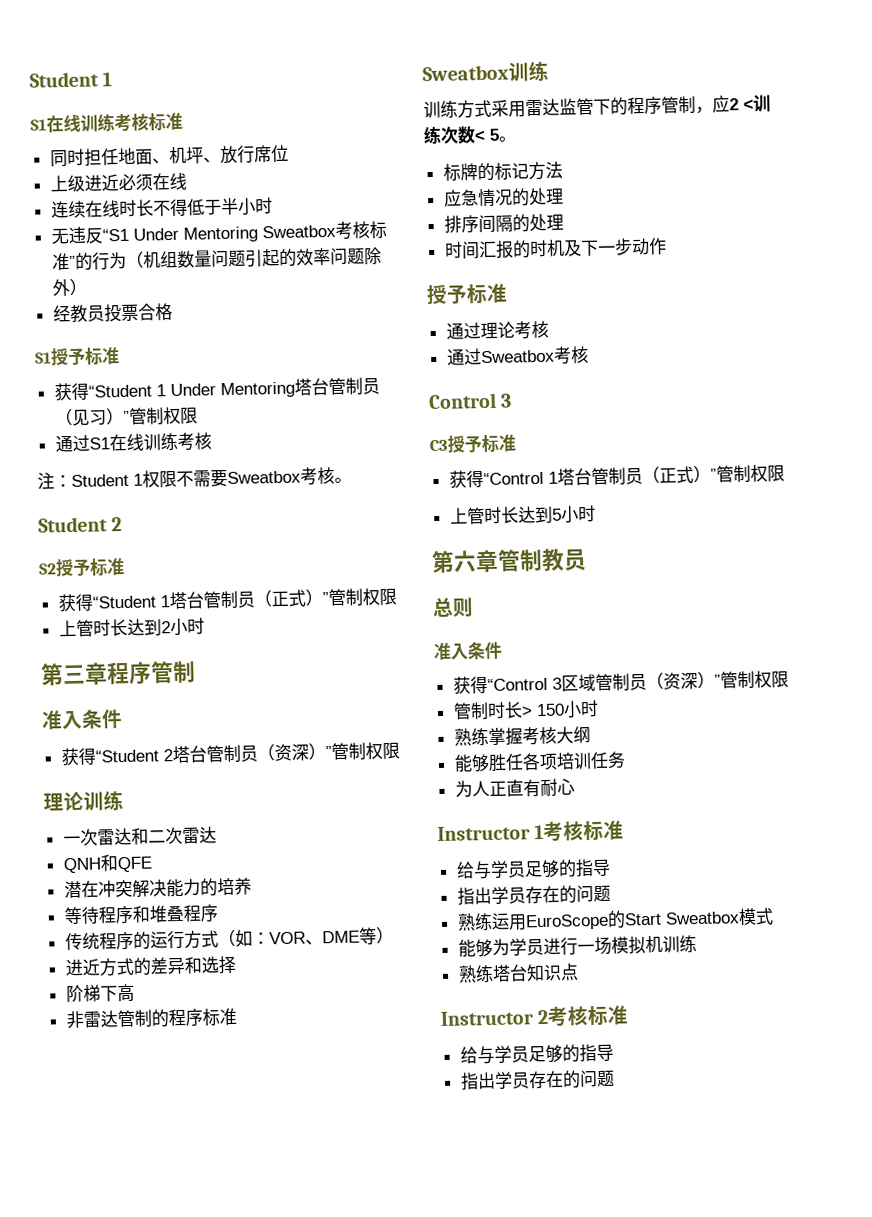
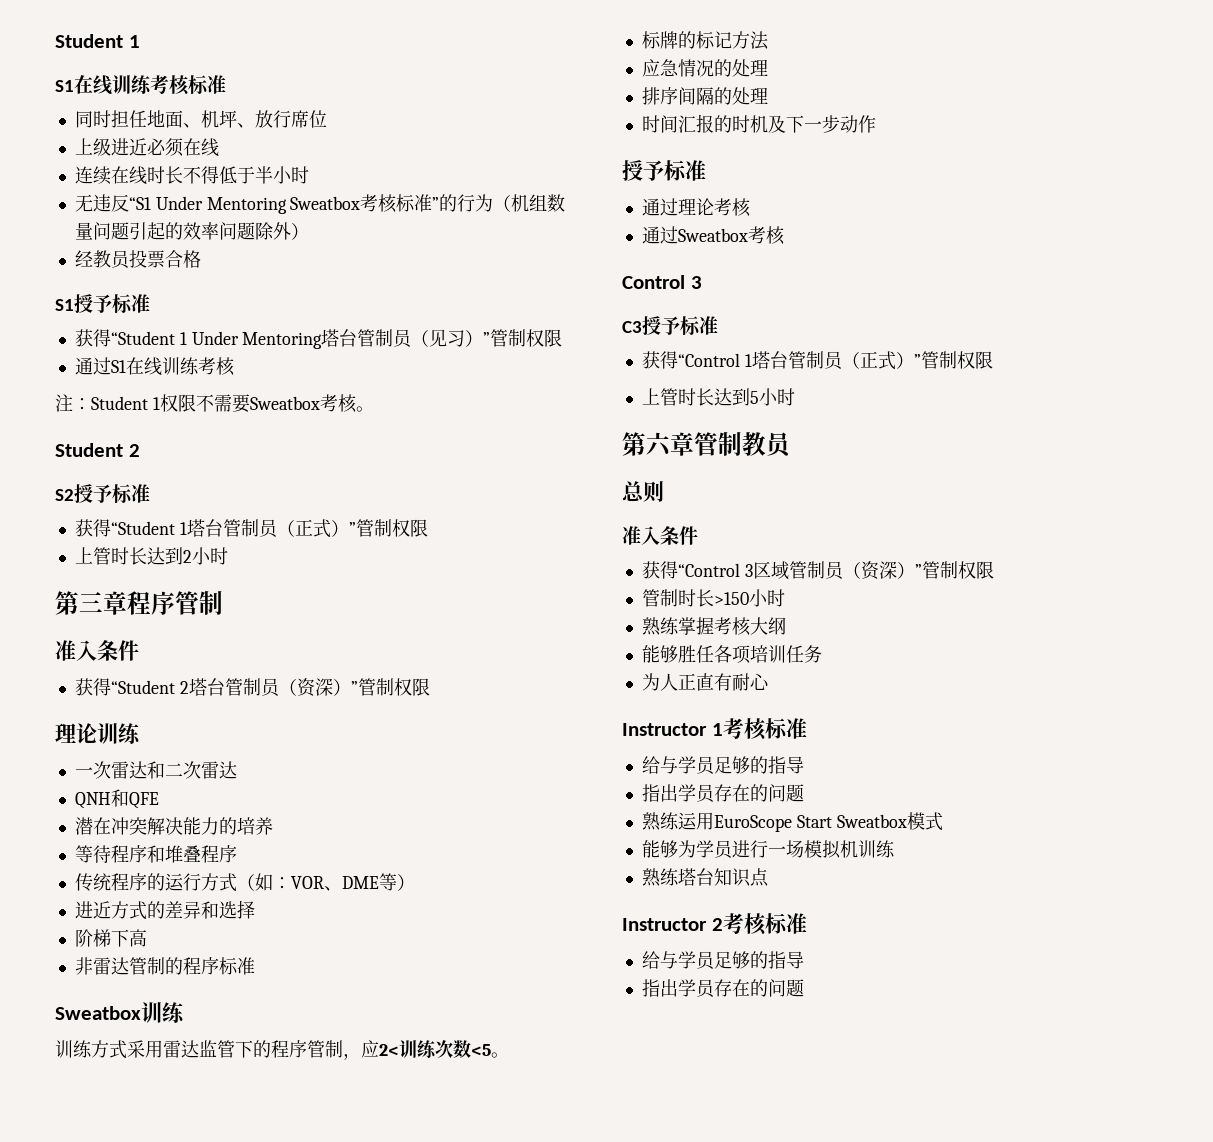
[729,94,771,112] [423,125,500,145] 2 <训练次数< 5 -> [379,1040,491,1058] 2<训练次数<5
[520,703,565,717] > 150 -> [713,592,749,605] >150
[606,910,626,929] 的 -> (792, 823) none

